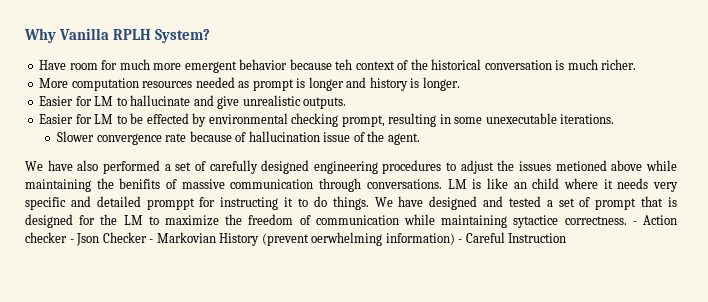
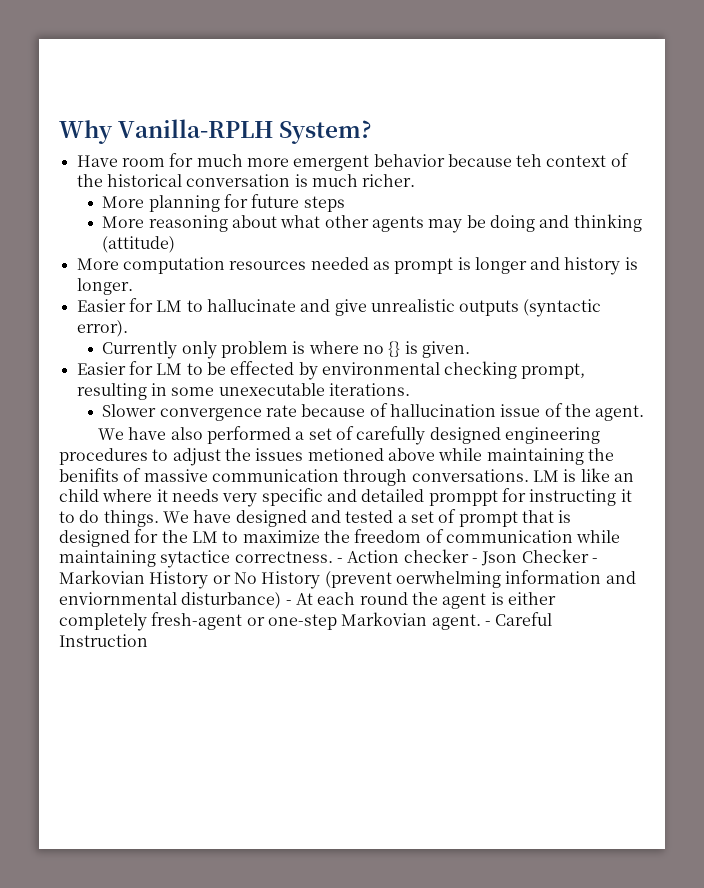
[59,28,152,40] Vanilla RPLH -> [118,119,274,138] Vanilla-RPLH
(637, 64) none -> [102,194,345,212] [102,214,642,233] [102,236,176,253] // More planning for future steps // More reasoning about what other agents may be doing and thinking (attitude)
[303,97,347,109] outputs. -> [459,299,602,317] [76,320,128,337] [102,341,471,359] outputs (syntactic error). // Currently only problem is where no {} is given.
[261,232,455,246] (prevent oerwhelming information) -> [212,570,636,589] [59,592,556,609] [59,612,481,631] or No History (prevent oerwhelming information and enviornmental disturbance) - At each round the agent is either completely fresh-agent or one-step Markovian agent.

